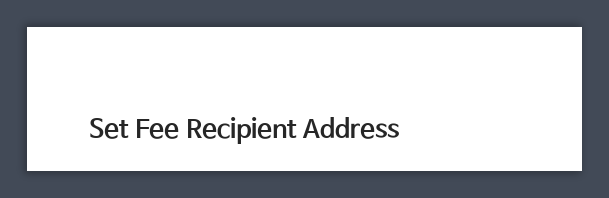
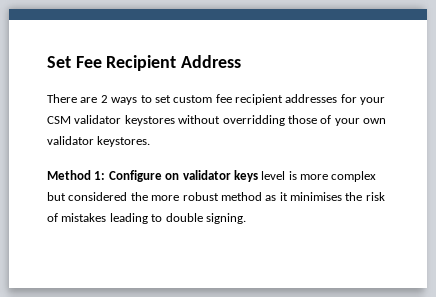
(399, 128) none -> [47,94,386,105] [47,115,386,126] [47,136,151,147] [47,170,377,182] [47,192,385,201] [47,213,246,224] // There are 2 ways to set custom fee recipient addresses for your CSM validator keystores without overridding those of your own validator keystores. // Method 1: Configure on validator keys level is more complex but considered the more robust method as it minimises the risk of mistakes leading to double signing.

